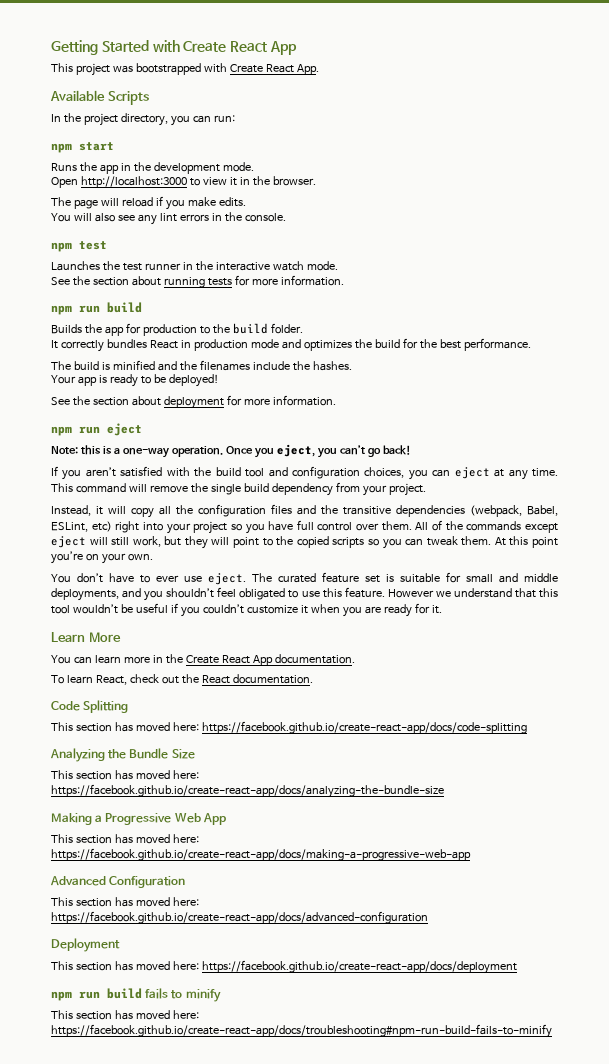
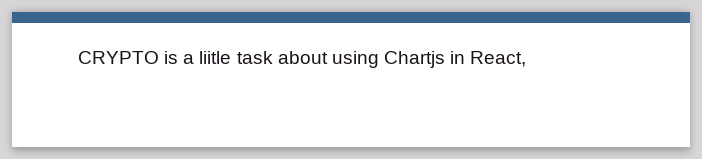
[51,40,297,55] [51,63,319,76] [50,90,149,105] [51,113,235,126] [51,142,114,153] [51,162,254,174] [51,176,316,188] [51,196,246,210] [51,212,286,225] [51,241,107,252] [51,261,338,271] [51,275,344,288] [51,302,142,315] [51,323,303,336] [51,338,531,352] [51,360,352,371] [51,374,219,387] [51,395,336,409] [51,423,142,436] [51,444,411,458] [51,466,558,480] [51,482,426,496] [51,504,558,518] [51,520,558,534] [51,536,558,549] [51,551,153,564] [51,572,558,585] [51,587,558,601] [51,603,442,617] [51,632,121,642] [51,654,355,666] [51,674,313,685] [51,700,129,713] [51,721,527,734] [50,748,195,762] [51,770,199,780] [51,784,444,798] [51,813,226,825] [51,834,199,844] [51,848,471,861] [50,876,186,888] [51,897,199,907] [51,911,428,924] [51,938,120,952] [51,960,517,974] [51,988,221,1002] [51,1010,199,1020] [51,1024,552,1038] Getting Started with Create React App // This project was bootstrapped with Create React App. // Available Scripts // In the project directory, you can run: // npm start // Runs the app in the development mode. // Open http://localhost:3000 to view it in the browser. // The page will reload if you make edits. // You will also see any lint errors in the console. // npm test // Launches the test runner in the interactive watch mode. // See the section about running tests for more information. // npm run build // Builds the app for production to the build folder. // It correctly bundles React in production mode and optimizes the build for the best performance. // The build is minified and the filenames include the hashes. // Your app is ready to be deployed! // See the section about deployment for more information. // npm run eject // Note: this is a one-way operation. Once you eject, you can’t go back! // If you aren’t satisfied with the build tool and configuration choices, you can eject at any time. This command will remove the single build dependency from your project. // Instead, it will copy all the configuration files and the transitive dependencies (webpack, Babel, ESLint, etc) right into your project so you have full control over them. All of the commands except eject will still work, but they will point to the copied scripts so you can tweak them. At this point you’re on your own. // You don’t have to ever use eject. The curated feature set is suitable for small and middle deployments, and you shouldn’t feel obligated to use this feature. However we understand that this tool wouldn’t be useful if you couldn’t customize it when you are ready for it. // Learn More // You can learn more in the Create React App documentation. // To learn React, check out the React documentation. // Code Splitting // This section has moved here: https://facebook.github.io/create-react-app/docs/code-splitting // Analyzing the Bundle Size // This section has moved here: https://facebook.github.io/create-react-app/docs/analyzing-the-bundle-size // Making a Progressive Web App // This section has moved here: https://facebook.github.io/create-react-app/docs/making-a-progressive-web-app // Advanced Configuration // This section has moved here: https://facebook.github.io/create-react-app/docs/advanced-configuration // Deployment // This section has moved here: https://facebook.github.io/create-react-app/docs/deployment // npm run build fails to minify // This section has moved here: https://facebook.github.io/create-react-app/docs/troubleshooting#npm-run-build-fails-to-minify -> [78,51,527,68] CRYPTO is a liitle task about using Chartjs in React,

